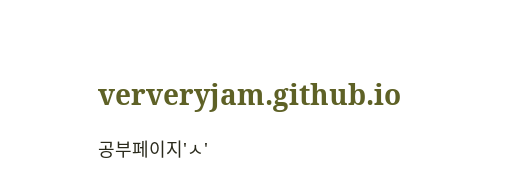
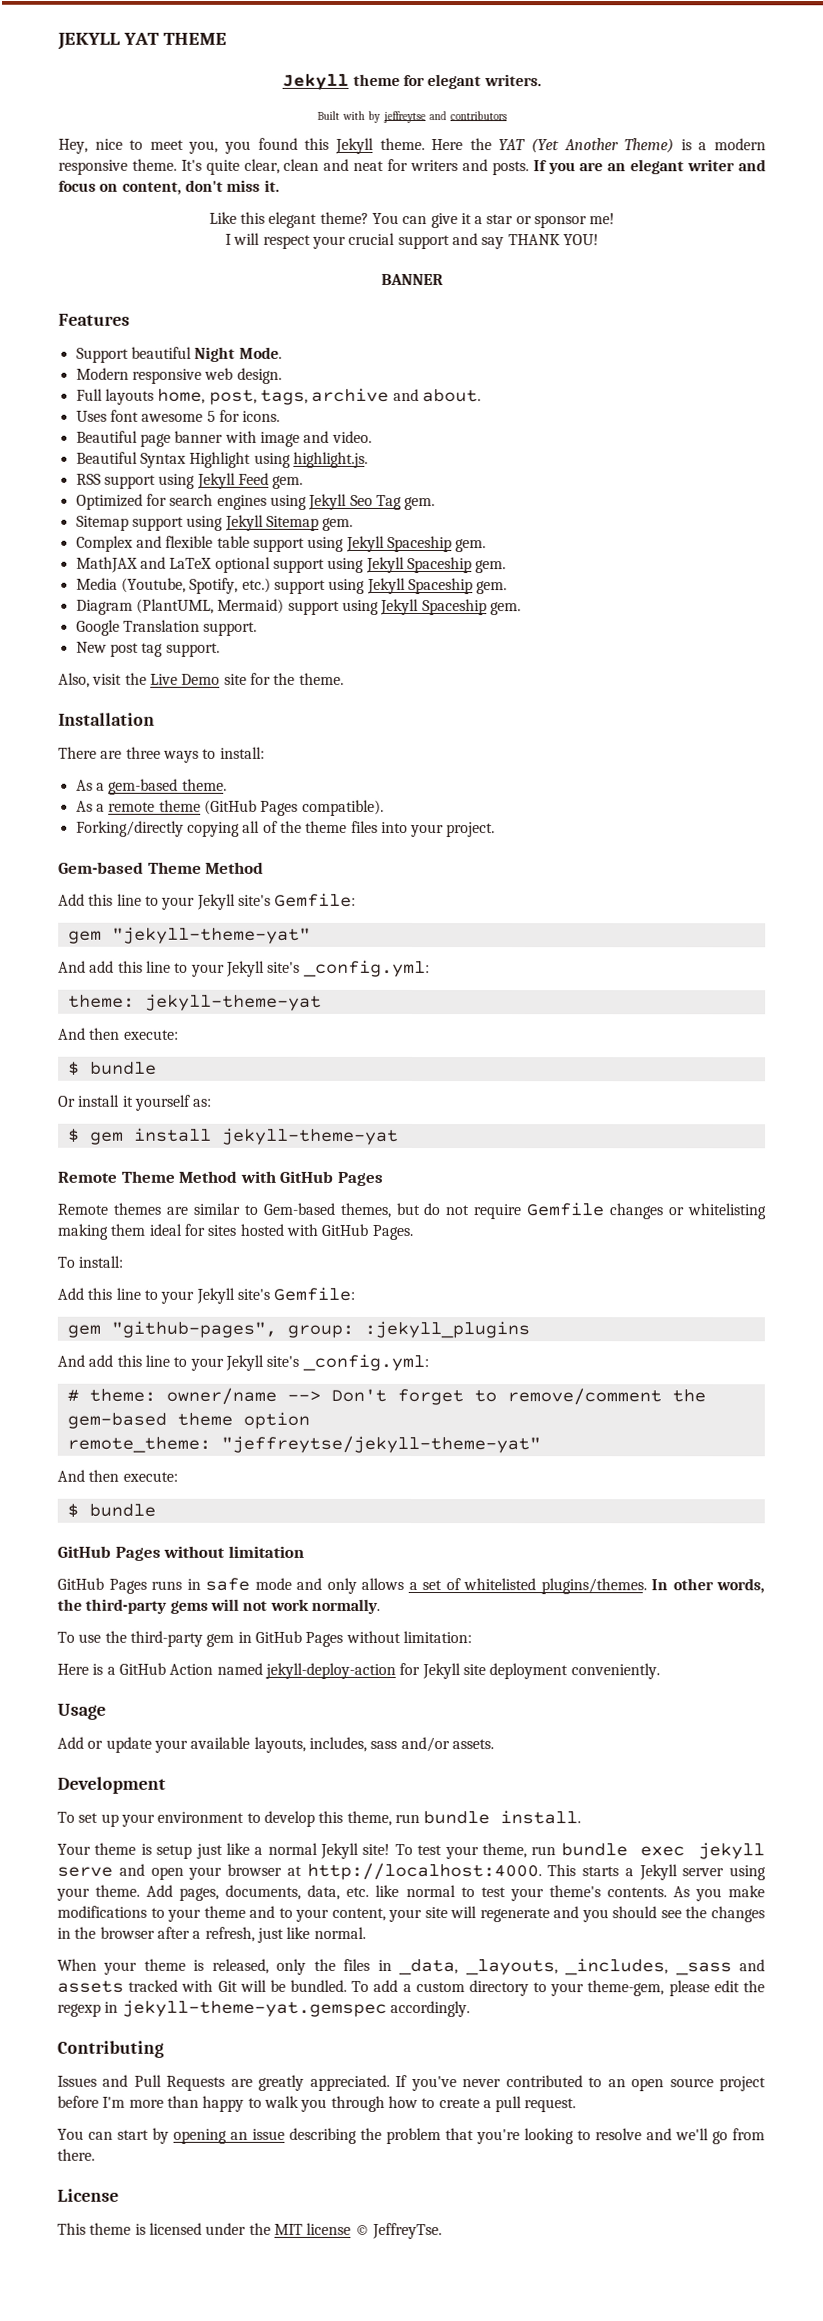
[98,83,401,112] [98,140,208,158] ververyjam.github.io // 공부페이지'ㅅ' -> [57,32,227,50] [282,73,542,90] [316,110,508,124] [58,137,766,154] [58,158,767,176] [58,179,280,195] [208,211,616,229] [225,232,599,250] [381,273,444,286] [58,313,130,326] [75,346,282,363] [75,367,282,384] [75,387,481,405] [75,409,281,422] [75,430,372,447] [75,451,368,468] [75,472,304,489] [75,493,436,511] [75,514,354,531] [75,535,487,553] [75,556,507,574] [75,577,508,595] [75,598,521,616] [75,619,258,636] [75,641,220,657] [58,672,344,688] [58,712,155,726] [58,746,265,763] [75,778,227,795] [75,799,384,816] [75,820,496,838] [58,861,265,874] [58,892,357,910] [67,926,311,944] [58,959,430,978] [67,993,322,1011] [58,1027,179,1040] [67,1061,157,1076] [58,1094,213,1111] [67,1127,399,1145] [57,1170,383,1186] [57,1202,767,1220] [57,1223,413,1241] [57,1255,124,1268] [57,1286,356,1304] [66,1320,530,1339] [57,1353,429,1372] [66,1387,706,1406] [66,1411,310,1429] [66,1435,541,1454] [57,1469,178,1482] [66,1503,156,1518] [57,1545,304,1561] [57,1577,765,1595] [57,1598,380,1614] [57,1630,472,1647] [57,1662,660,1680] [57,1703,106,1720] [57,1736,494,1753] [57,1776,166,1794] [57,1810,582,1827] [57,1842,765,1860] [57,1862,766,1881] [56,1884,765,1902] [57,1905,765,1923] [57,1926,366,1943] [57,1958,765,1976] [57,1979,765,1997] [57,1999,470,2018] [57,2040,164,2058] [57,2074,767,2092] [57,2095,577,2113] [57,2127,765,2145] [57,2148,95,2161] [57,2188,119,2202] [57,2222,442,2240] JEKYLL YAT THEME // Jekyll theme for elegant writers. // Built with by jeffreytse and contributors // Hey, nice to meet you, you found this Jekyll theme. Here the YAT (Yet Another Theme) is a modern responsive theme. It's quite clear, clean and neat for writers and posts. If you are an elegant writer and focus on content, don't miss it. // Like this elegant theme? You can give it a star or sponsor me! // I will respect your crucial support and say THANK YOU! // BANNER // Features // Support beautiful Night Mode. // Modern responsive web design. // Full layouts home, post, tags, archive and about. // Uses font awesome 5 for icons. // Beautiful page banner with image and video. // Beautiful Syntax Highlight using highlight.js. // RSS support using Jekyll Feed gem. // Optimized for search engines using Jekyll Seo Tag gem. // Sitemap support using Jekyll Sitemap gem. // Complex and flexible table support using Jekyll Spaceship gem. // MathJAX and LaTeX optional support using Jekyll Spaceship gem. // Media (Youtube, Spotify, etc.) support using Jekyll Spaceship gem. // Diagram (PlantUML, Mermaid) support using Jekyll Spaceship gem. // Google Translation support. // New post tag support. // Also, visit the Live Demo site for the theme. // Installation // There are three ways to install: // As a gem-based theme. // As a remote theme (GitHub Pages compatible). // Forking/directly copying all of the theme files into your project. // Gem-based Theme Method // Add this line to your Jekyll site's Gemfile: // gem "jekyll-theme-yat" // And add this line to your Jekyll site's _config.yml: // theme: jekyll-theme-yat // And then execute: // $ bundle // Or install it yourself as: // $ gem install jekyll-theme-yat // Remote Theme Method with GitHub Pages // Remote themes are similar to Gem-based themes, but do not require Gemfile changes or whitelisting making them ideal for sites hosted with GitHub Pages. // To install: // Add this line to your Jekyll site's Gemfile: // gem "github-pages", group: :jekyll_plugins // And add this line to your Jekyll site's _config.yml: // # theme: owner/name --> Don't forget to remove/comment the gem-based theme option // remote_theme: "jeffreytse/jekyll-theme-yat" // And then execute: // $ bundle // GitHub Pages without limitation // GitHub Pages runs in safe mode and only allows a set of whitelisted plugins/themes. In other words, the third-party gems will not work normally. // To use the third-party gem in GitHub Pages without limitation: // Here is a GitHub Action named jekyll-deploy-action for Jekyll site deployment conveniently. // Usage // Add or update your available layouts, includes, sass and/or assets. // Development // To set up your environment to develop this theme, run bundle install. // Your theme is setup just like a normal Jekyll site! To test your theme, run bundle exec jekyll serve and open your browser at http://localhost:4000. This starts a Jekyll server using your theme. Add pages, documents, data, etc. like normal to test your theme's contents. As you make modifications to your theme and to your content, your site will regenerate and you should see the changes in the browser after a refresh, just like normal. // When your theme is released, only the files in _data, _layouts, _includes, _sass and assets tracked with Git will be bundled. To add a custom directory to your theme-gem, please edit the regexp in jekyll-theme-yat.gemspec accordingly. // Contributing // Issues and Pull Requests are greatly appreciated. If you've never contributed to an open source project before I'm more than happy to walk you through how to create a pull request. // You can start by opening an issue describing the problem that you're looking to resolve and we'll go from there. // License // This theme is licensed under the MIT license © JeffreyTse.

